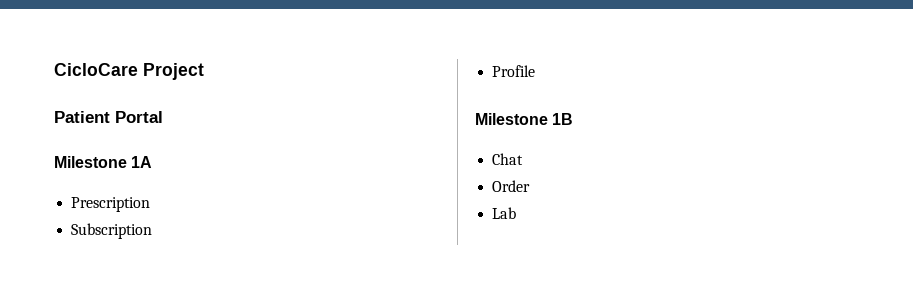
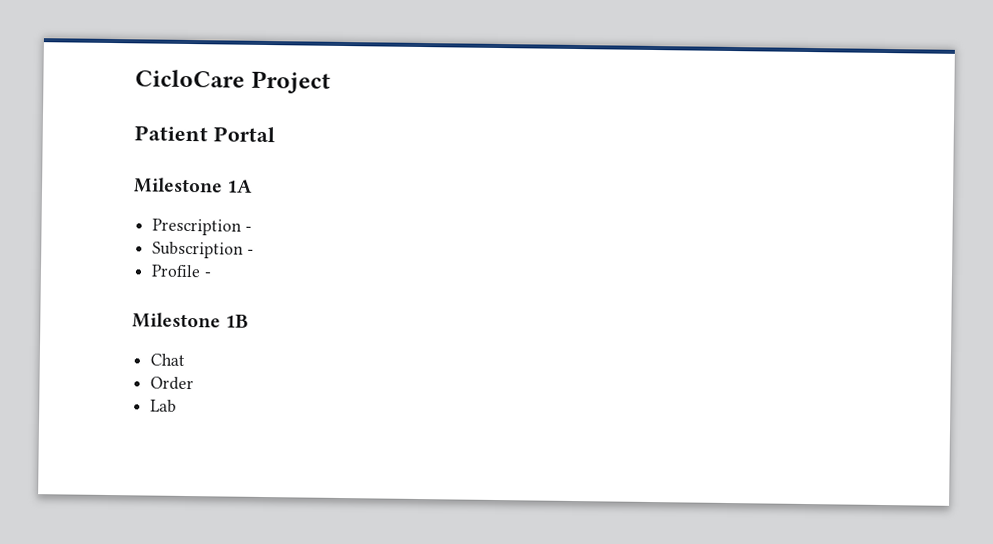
(151, 204) none -> [244,226,252,232] -
(153, 231) none -> [246,249,254,255] -
(536, 71) none -> [203,272,211,278] -

